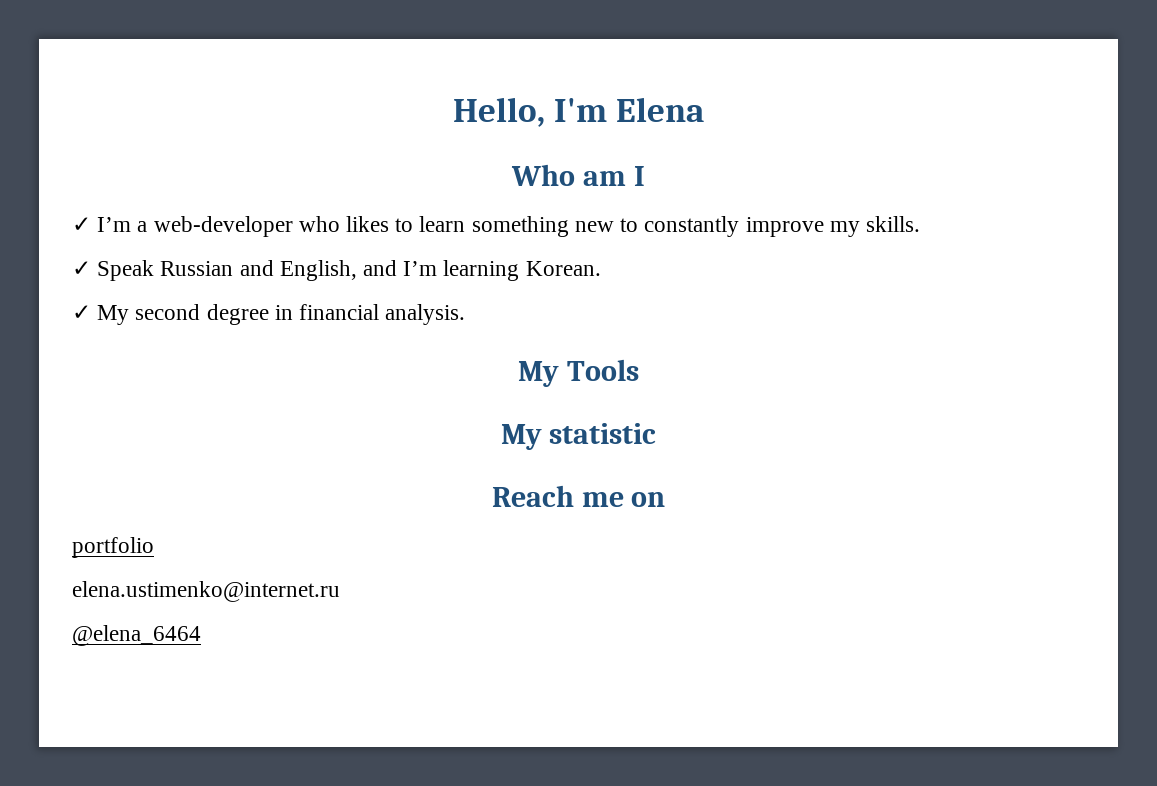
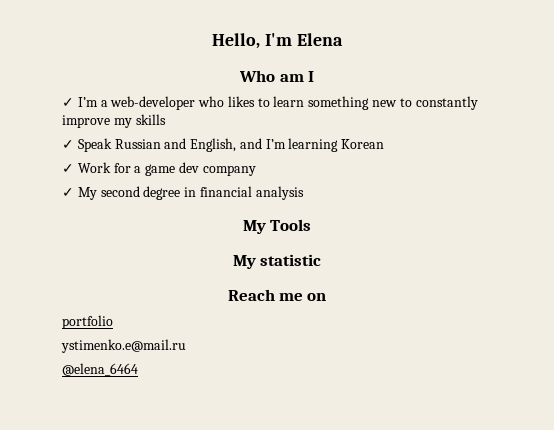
[865,216,920,232] skills. -> [135,114,166,125] skills
[525,261,601,276] Korean. -> [341,139,385,149] [62,162,256,176] Korean // ✓ Work for a game dev company
[385,304,466,325] analysis. -> [255,186,304,200] analysis
[72,581,340,602] elena.ustimenko@internet.ru -> [61,339,186,353] ystimenko.e@mail.ru

